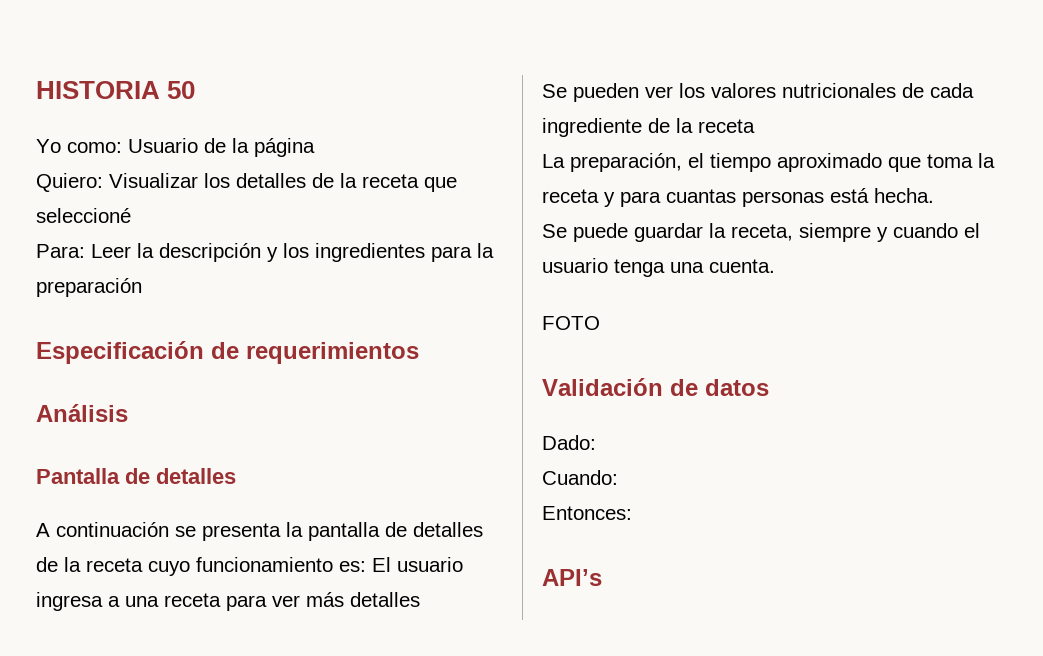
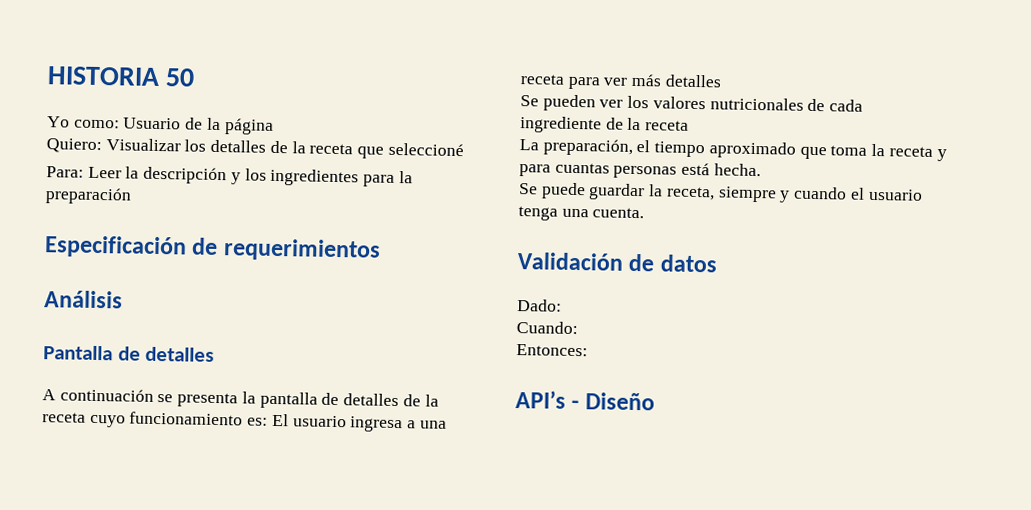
[542,316,600,330] // FOTO -> (645, 213) none
(602, 577) none -> [571,392,655,411] - Diseño

